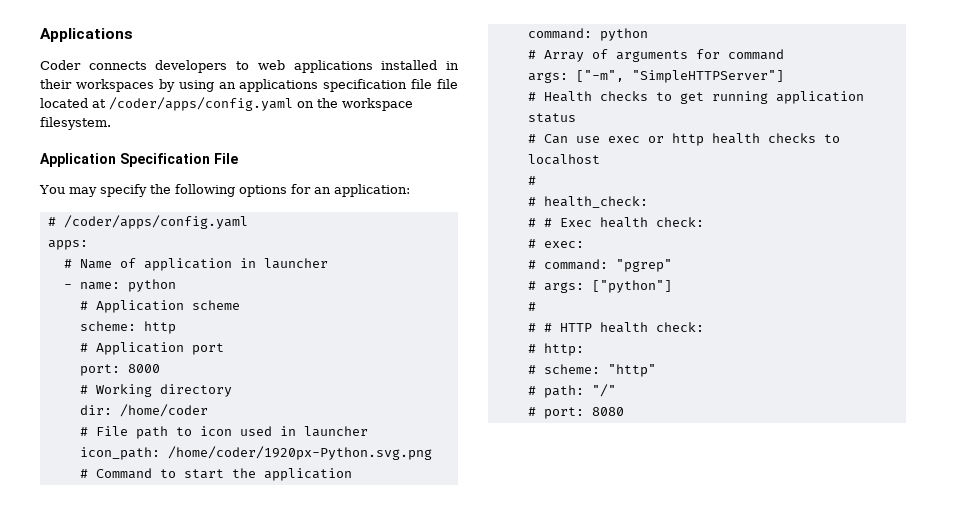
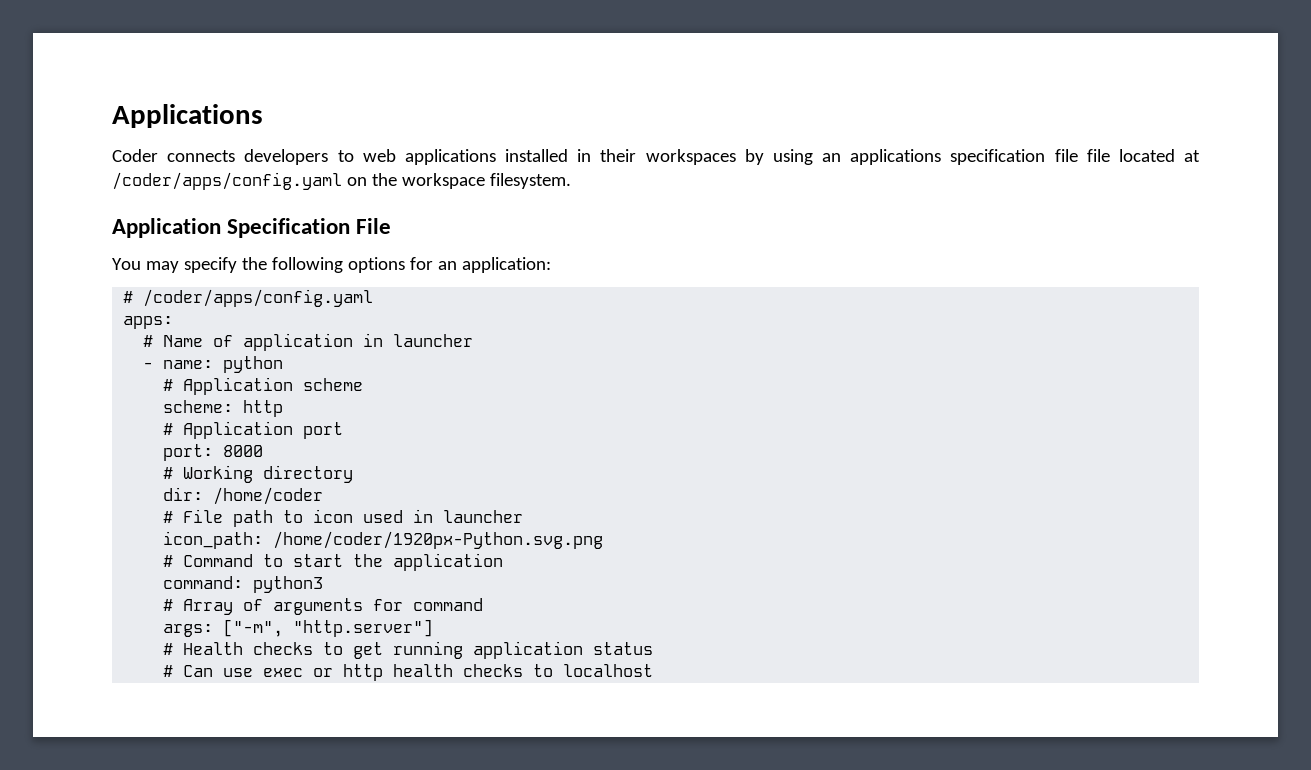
[599,28,648,41] python -> [253,576,324,593] python3
[631,70,784,83] "SimpleHTTPServer"] -> [293,619,434,637] "http.server"]
[527,176,536,185] [527,196,648,208] [527,217,704,228] [527,239,584,248] [527,259,672,272] [527,280,672,293] [527,302,536,311] [527,322,704,333] [527,343,584,356] [527,364,656,377] [527,384,616,398] [527,407,624,419] // # // # health_check: // # # Exec health check: // # exec: // # command: "pgrep" // # args: ["python"] // # // # # HTTP health check: // # http: // # scheme: "http" // # path: "/" // # port: 8080 -> (654, 670) none

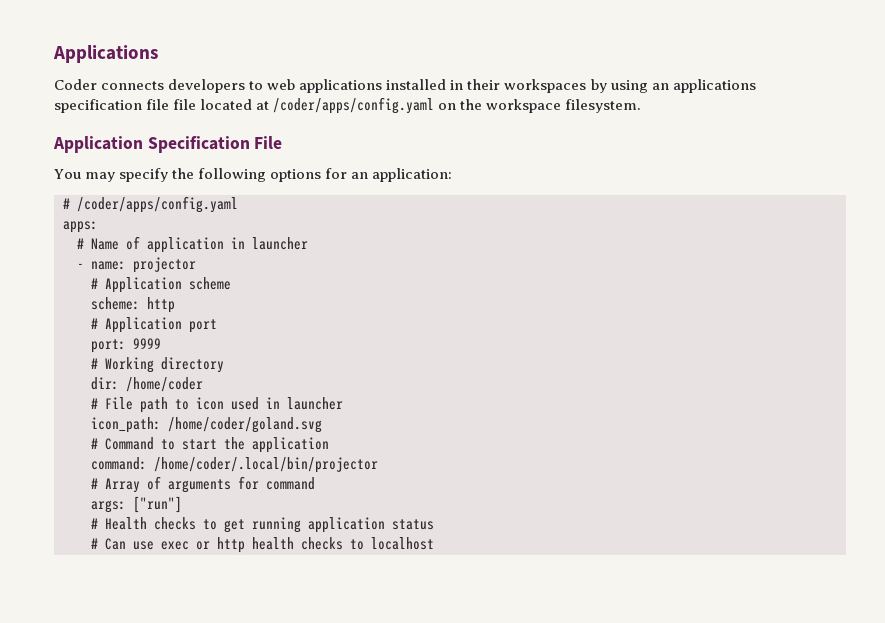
[223,356,284,373] python -> [133,257,196,273] projector
[223,445,264,457] 8000 -> [133,338,161,349] 9999
[273,531,604,549] /home/coder/1920px-Python.svg.png -> [168,417,322,433] /home/coder/goland.svg
[253,576,324,593] python3 -> [154,457,378,473] /home/coder/.local/bin/projector
[223,619,434,637] ["-m", "http.server"] -> [133,496,182,513] ["run"]

